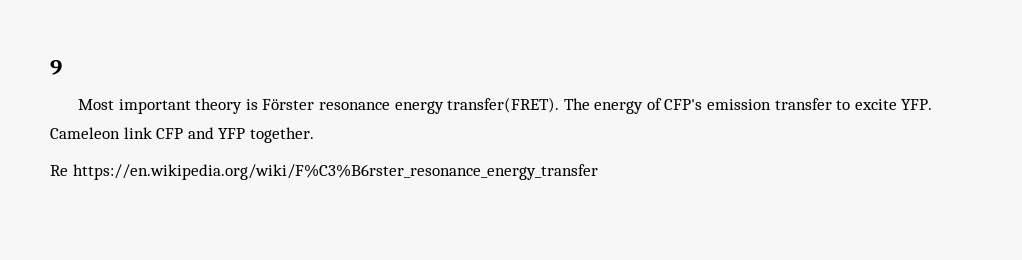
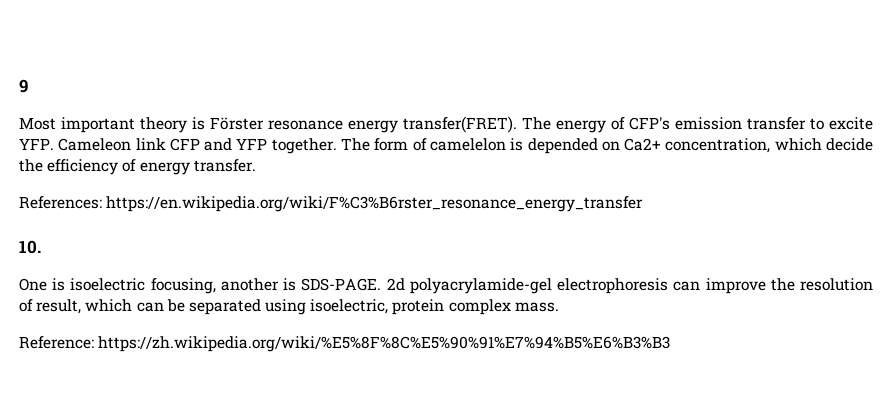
[50,164,598,180] // Re https://en.wikipedia.org/wiki/F%C3%B6rster_resonance_energy_transfer -> [341,138,873,154] [19,159,256,175] [19,196,644,212] [19,240,41,254] [19,278,874,294] [19,299,559,315] [19,336,671,352] The form of camelelon is depended on Ca2+ concentration, which decide the efficiency of energy transfer. // References: https://en.wikipedia.org/wiki/F%C3%B6rster_resonance_energy_transfer // 10. // One is isoelectric focusing, another is SDS-PAGE. 2d polyacrylamide-gel electrophoresis can improve the resolution of result, which can be separated using isoelectric, protein complex mass. // Reference: https://zh.wikipedia.org/wiki/%E5%8F%8C%E5%90%91%E7%94%B5%E6%B3%B3

